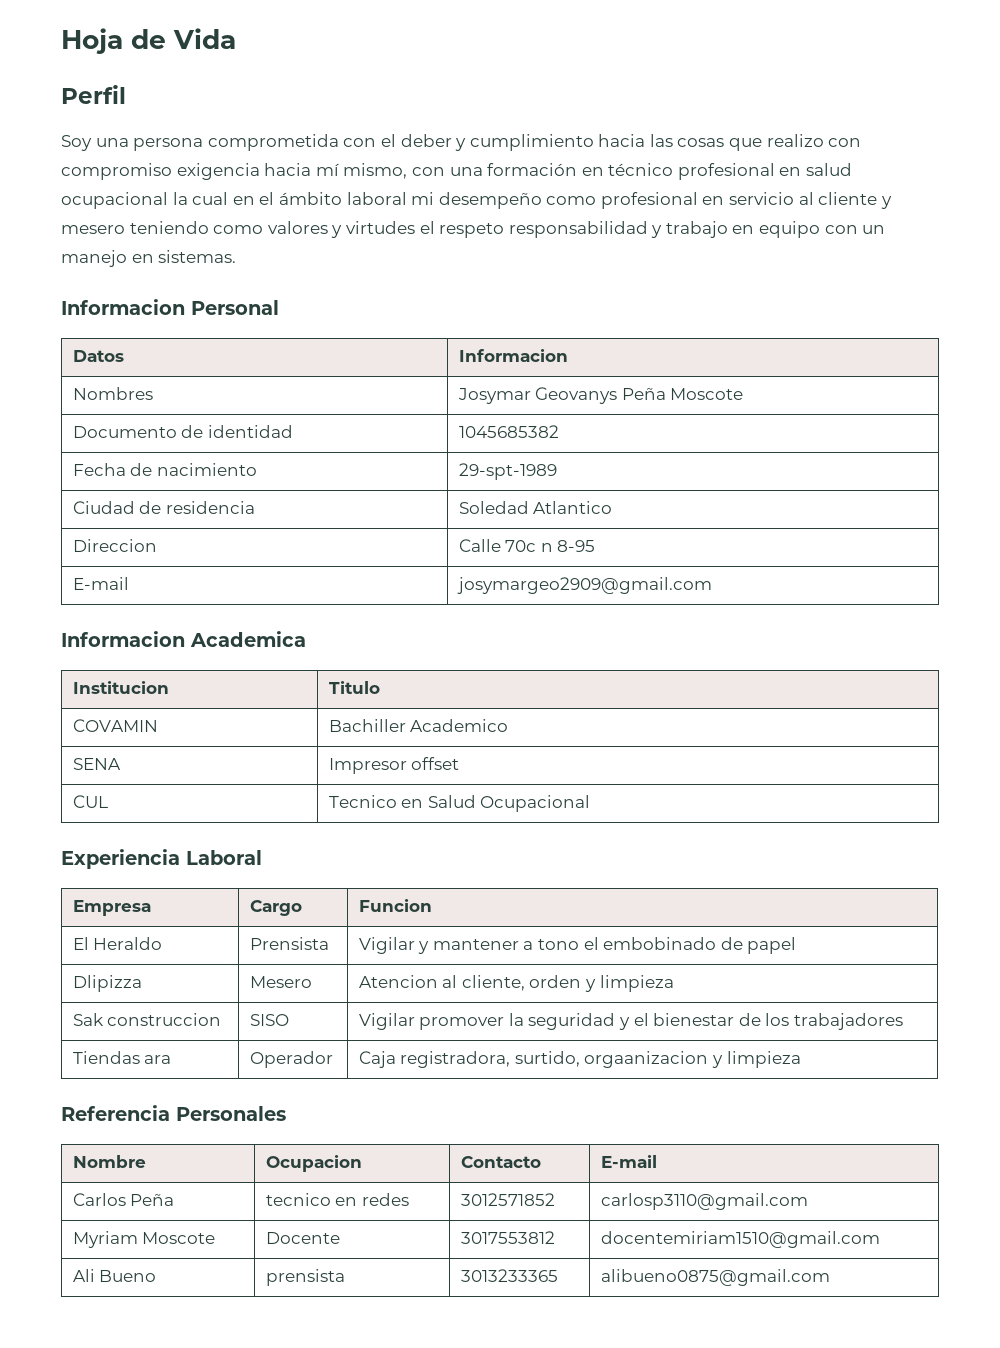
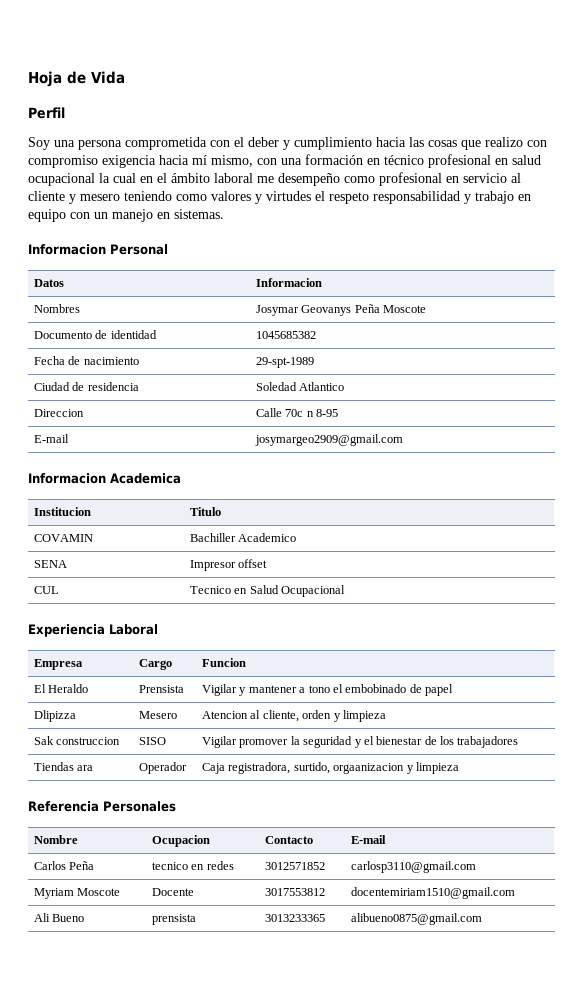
[411,192,435,205] mi -> [257,176,274,183] me

